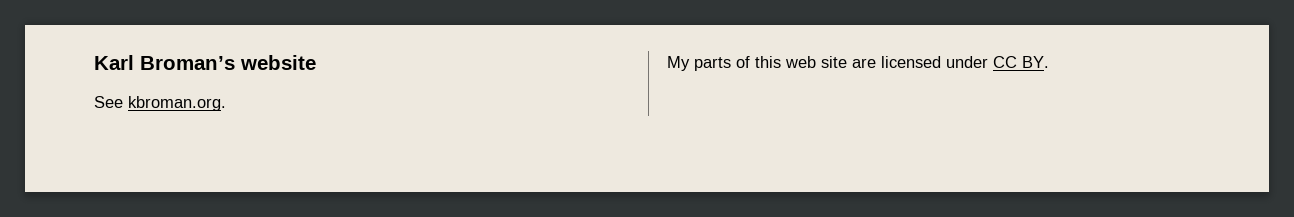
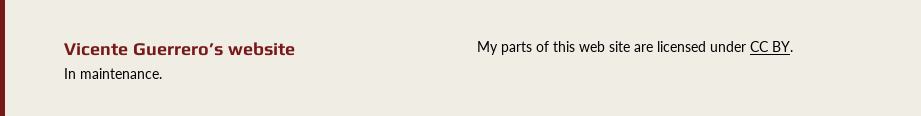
[94,55,235,70] Karl Broman’s -> [64,43,223,56] Vicente Guerrero’s
[94,96,226,111] See kbroman.org. -> [64,68,162,79] In maintenance.

